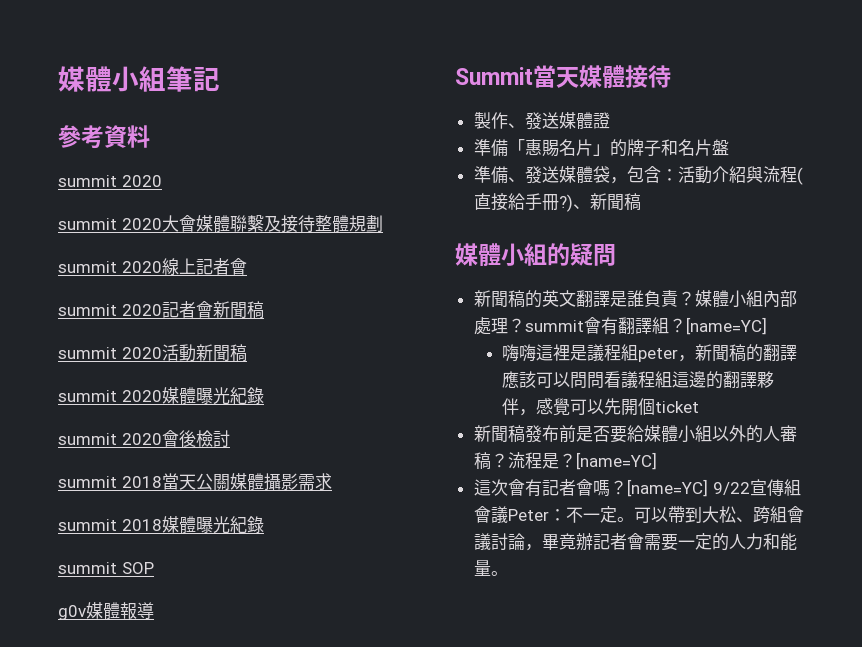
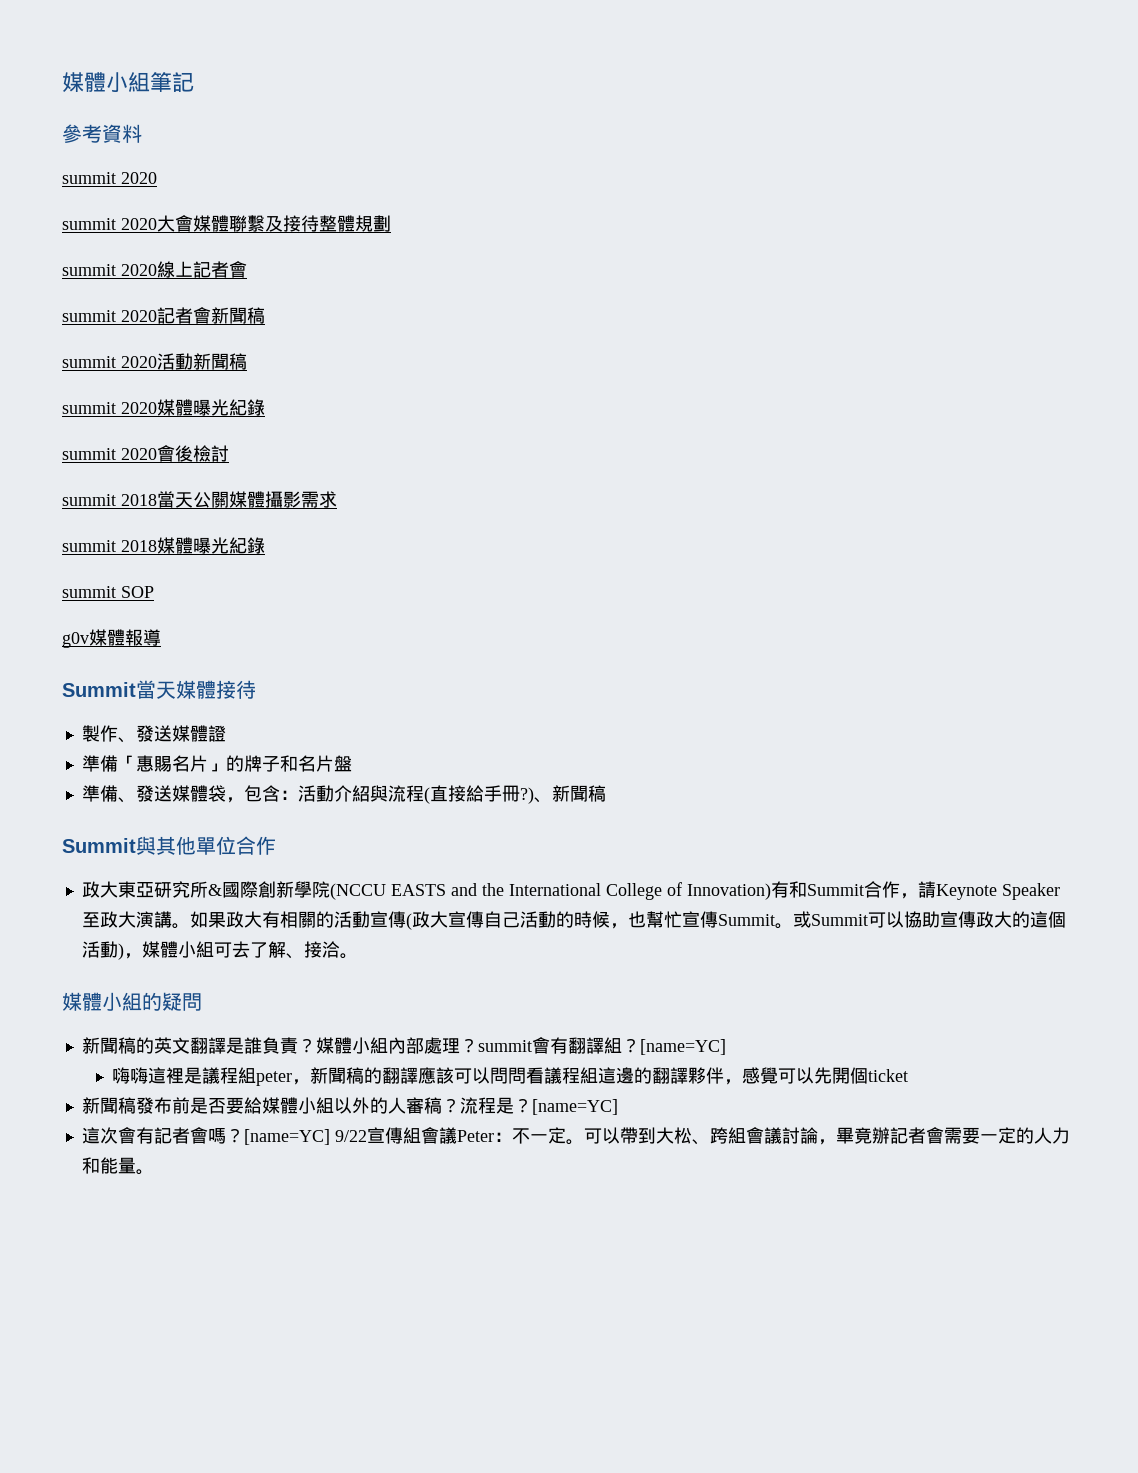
(641, 202) none -> [62,836,276,855] [81,881,1060,900] [81,911,1066,930] [81,941,358,960] // Summit與其他單位合作 // 政大東亞研究所&國際創新學院(NCCU EASTS and the International College of Innovation)有和Summit合作，請Keynote Speaker至政大演講。如果政大有相關的活動宣傳(政大宣傳自己活動的時候，也幫忙宣傳Summit。或Summit可以協助宣傳政大的這個活動)，媒體小組可去了解、接洽。

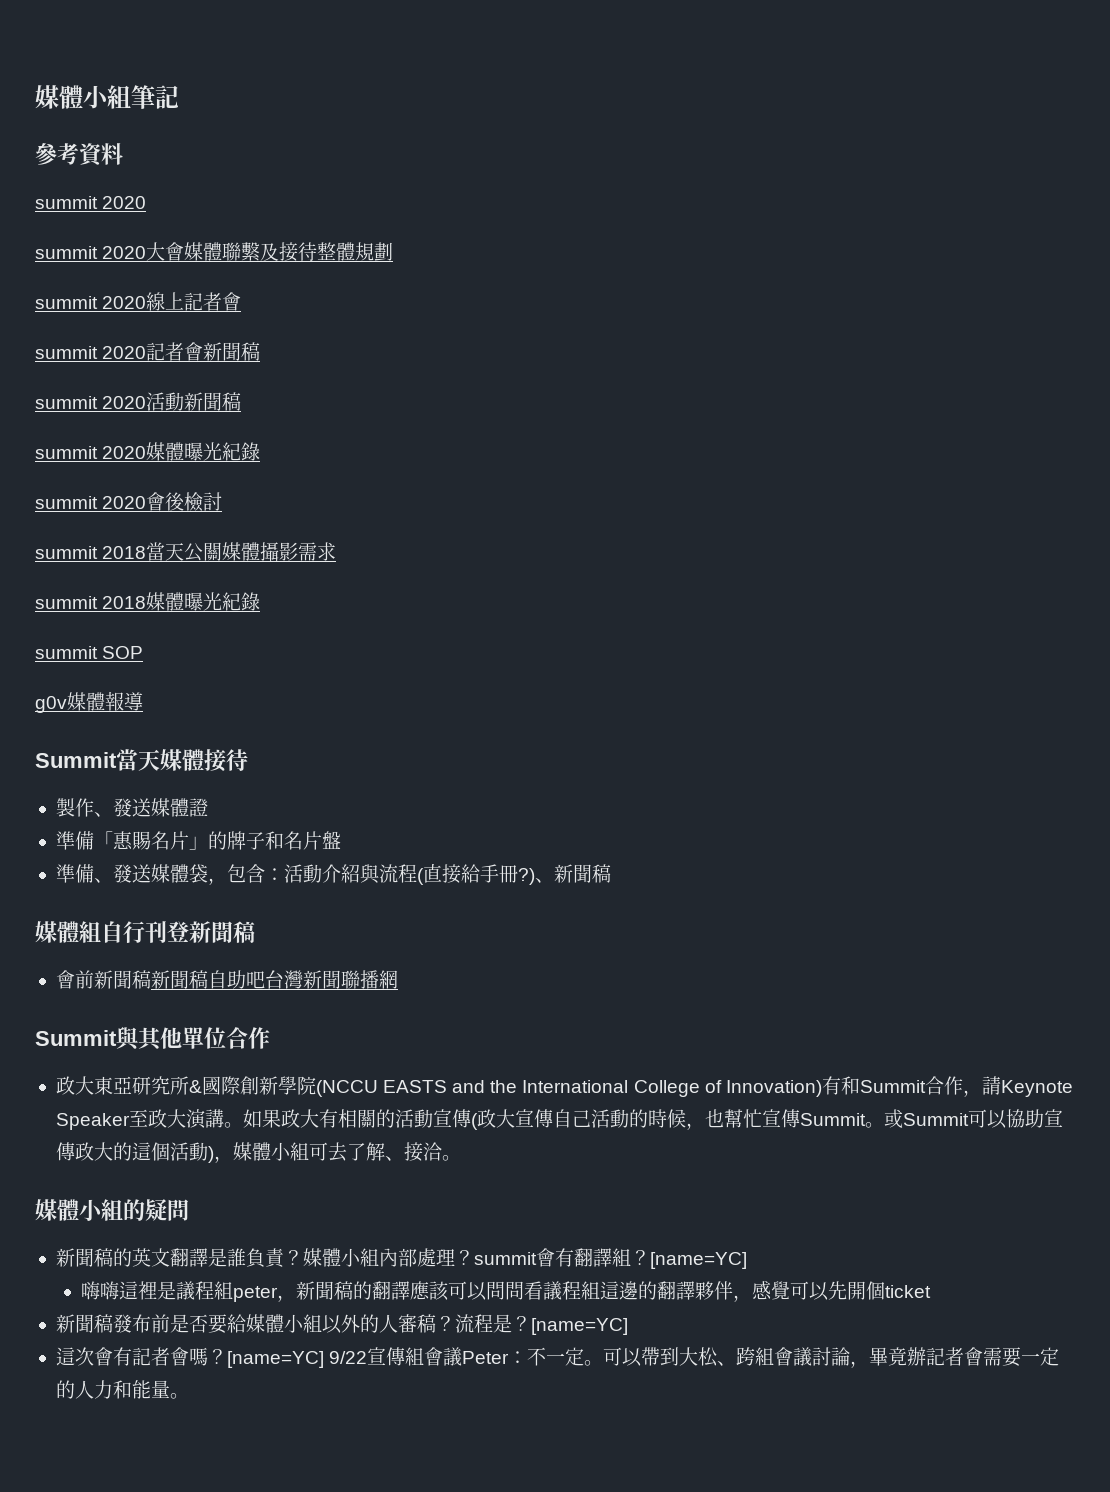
(606, 793) none -> [35,921,255,943] [55,970,398,989] // 媒體組自行刊登新聞稿 // 會前新聞稿新聞稿自助吧台灣新聞聯播網

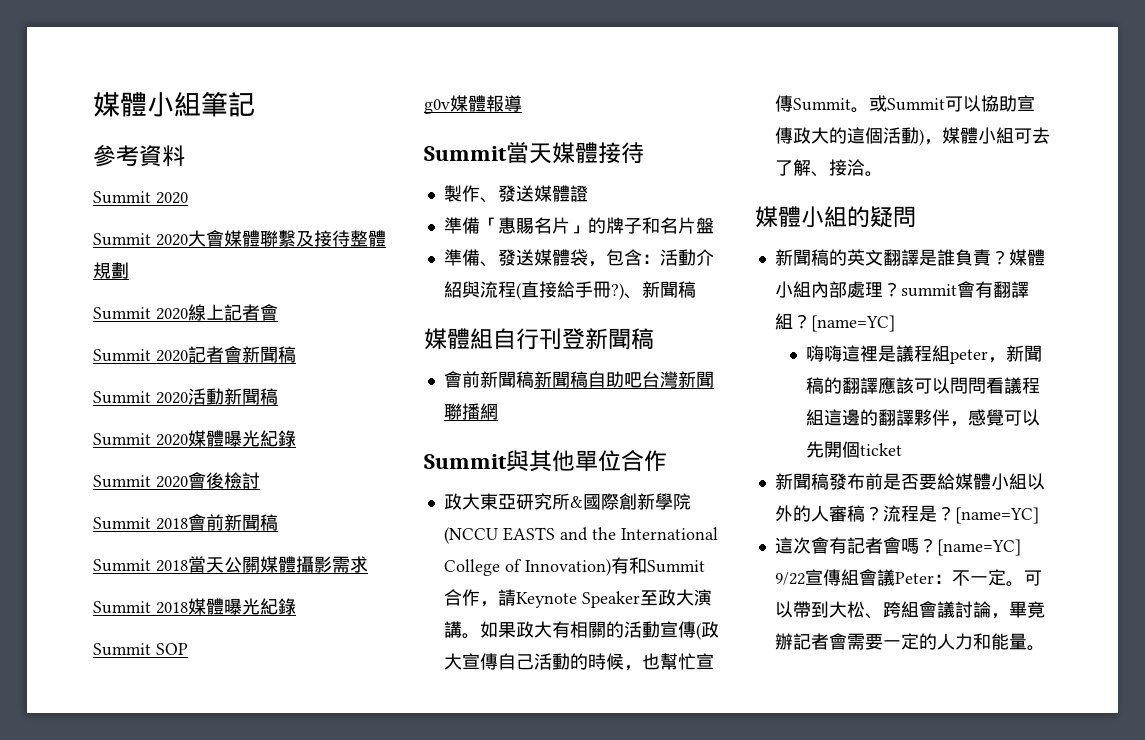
[35,196,98,209] summit -> [93,191,151,204] Summit
[35,246,98,259] summit -> [93,233,151,246] Summit
[35,296,98,309] summit -> [93,307,151,320] Summit
[35,346,98,359] summit -> [93,349,151,362] Summit
[35,396,98,409] summit -> [93,391,151,404] Summit
[35,446,98,459] summit -> [93,433,151,446] Summit
[35,496,98,509] summit -> [93,475,151,488] Summit
[35,546,98,559] summit -> [93,514,278,531] [93,559,151,572] Summit 2018會前新聞稿 // Summit
[35,596,98,609] summit -> [93,601,151,614] Summit
[35,646,98,659] summit -> [93,643,151,656] Summit

